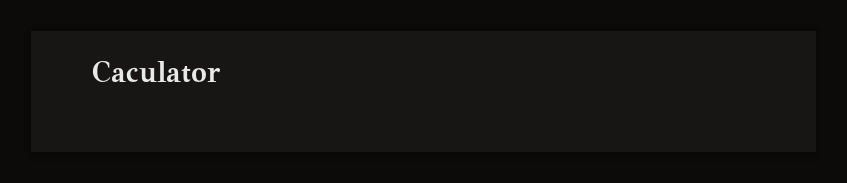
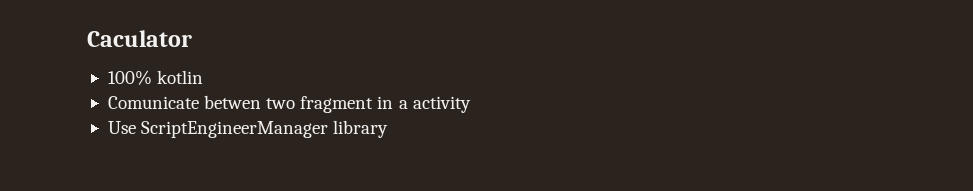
(221, 71) none -> [107,70,204,85] [107,95,471,113] [107,120,389,138] // 100% kotlin // Comunicate betwen two fragment in a activity // Use ScriptEngineerManager library

